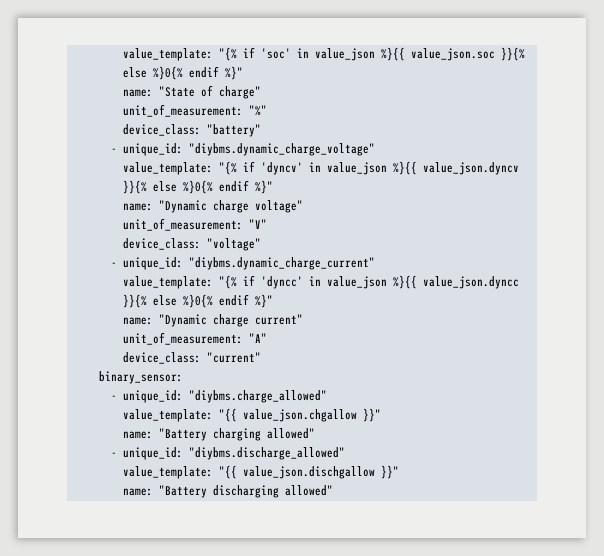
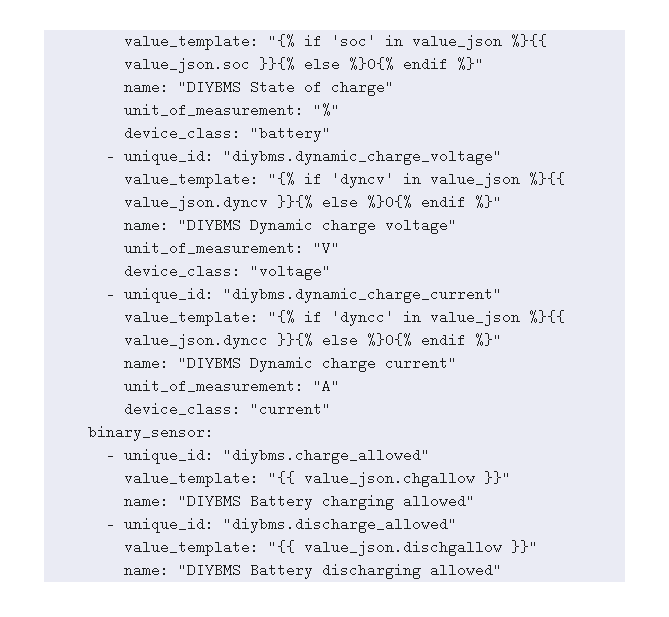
[158,86,195,97] "State -> [178,80,296,94] "DIYBMS State
[158,200,207,213] "Dynamic -> [178,218,314,234] "DIYBMS Dynamic
[158,314,207,327] "Dynamic -> [178,356,314,372] "DIYBMS Dynamic
[158,428,207,441] "Battery -> [178,494,314,510] "DIYBMS Battery
[158,485,207,498] "Battery -> [178,563,314,579] "DIYBMS Battery

